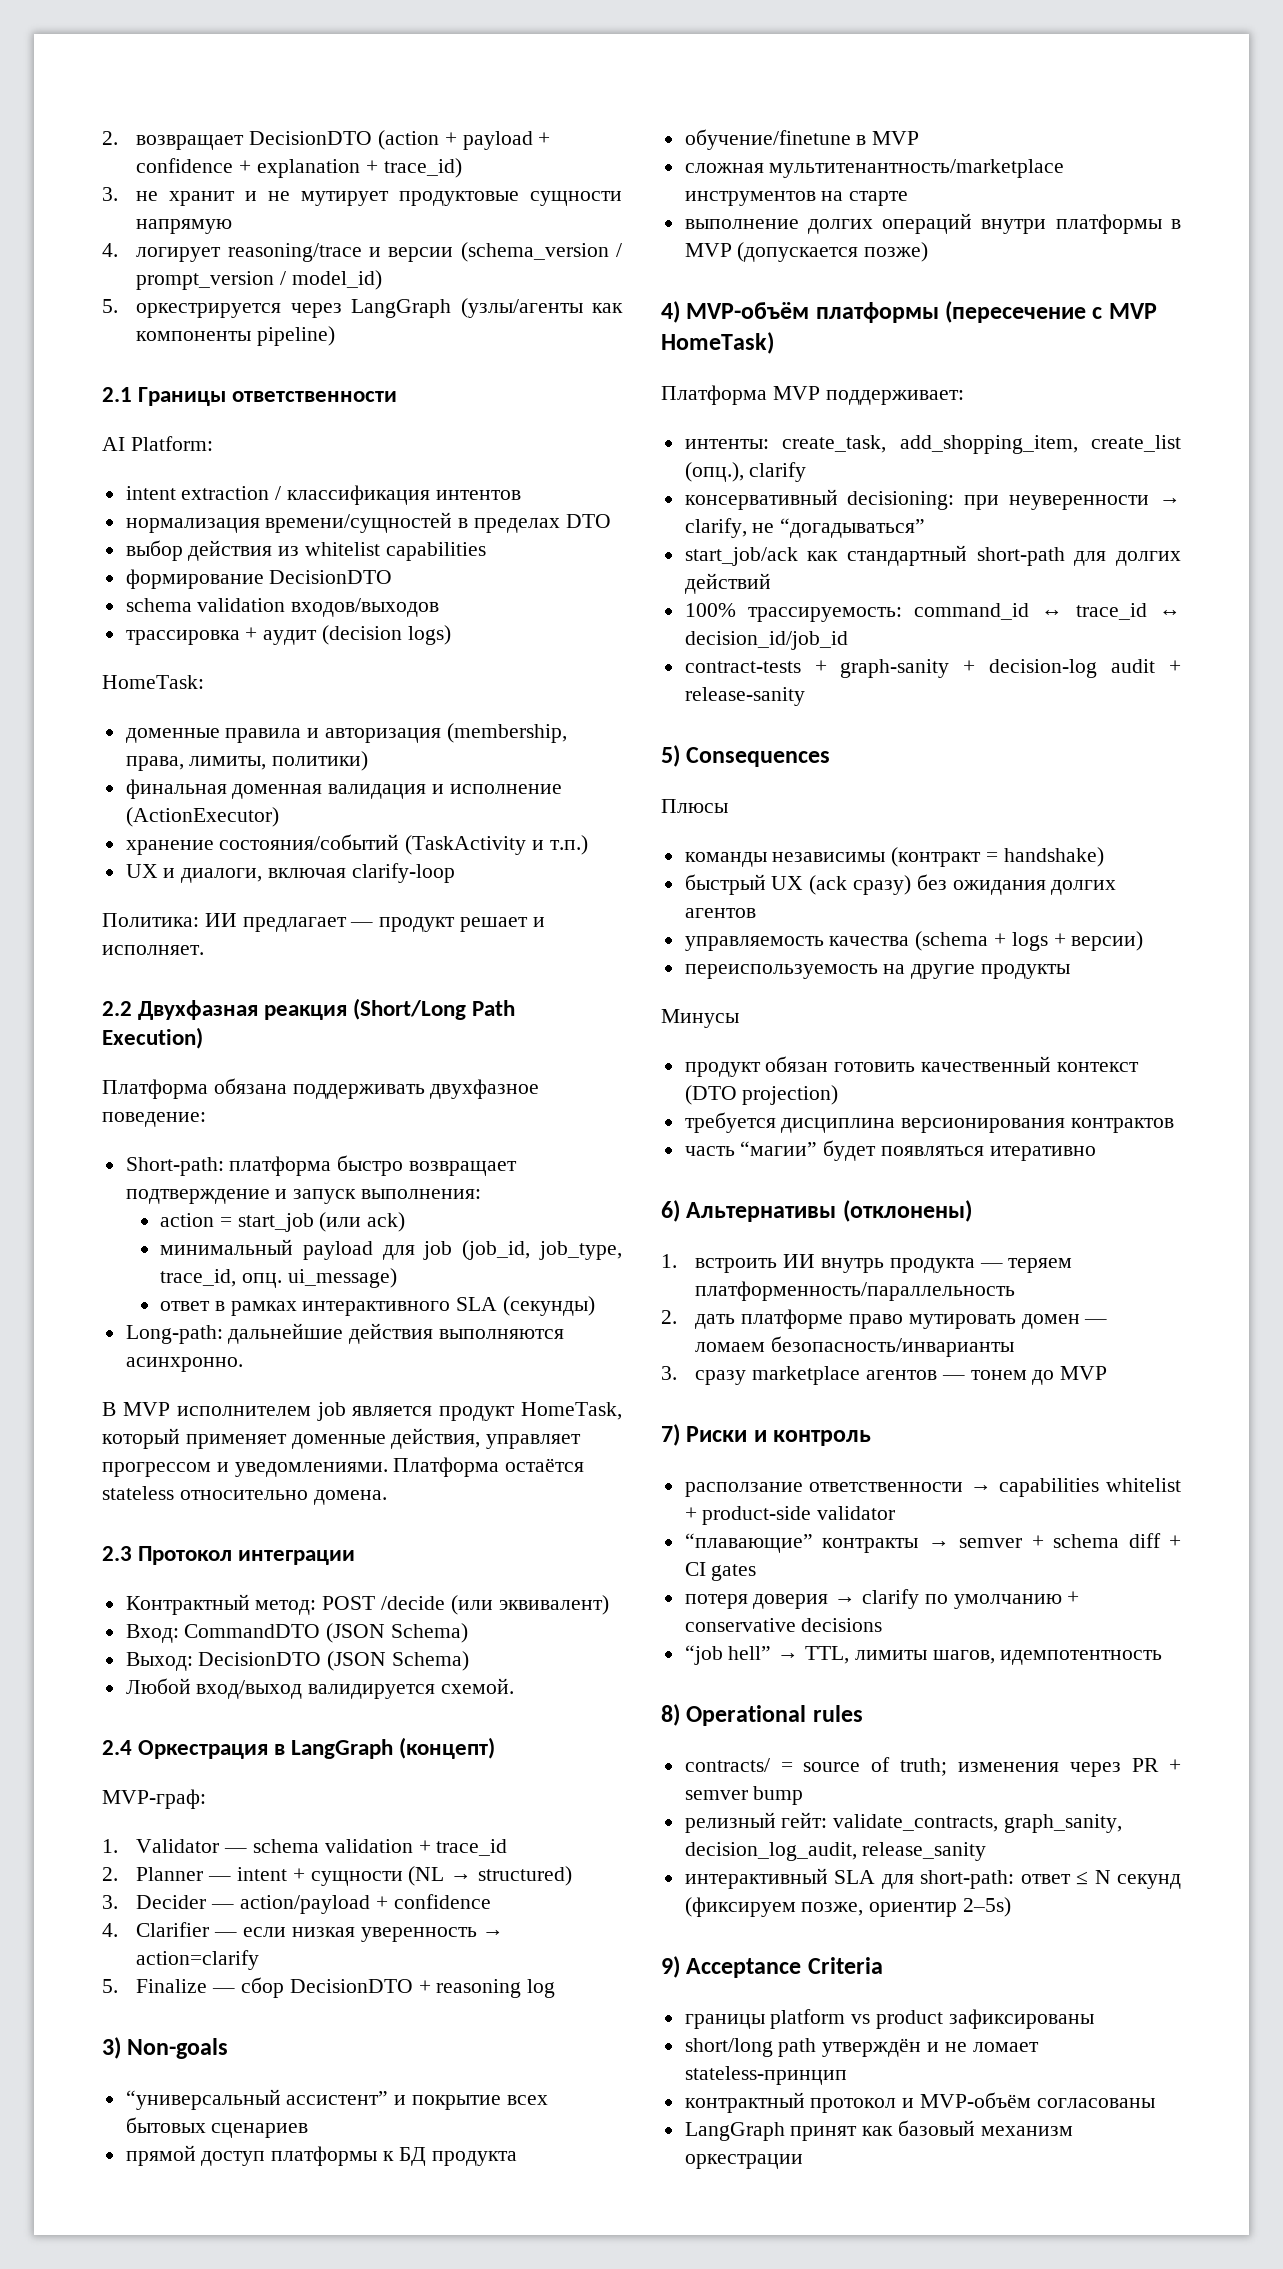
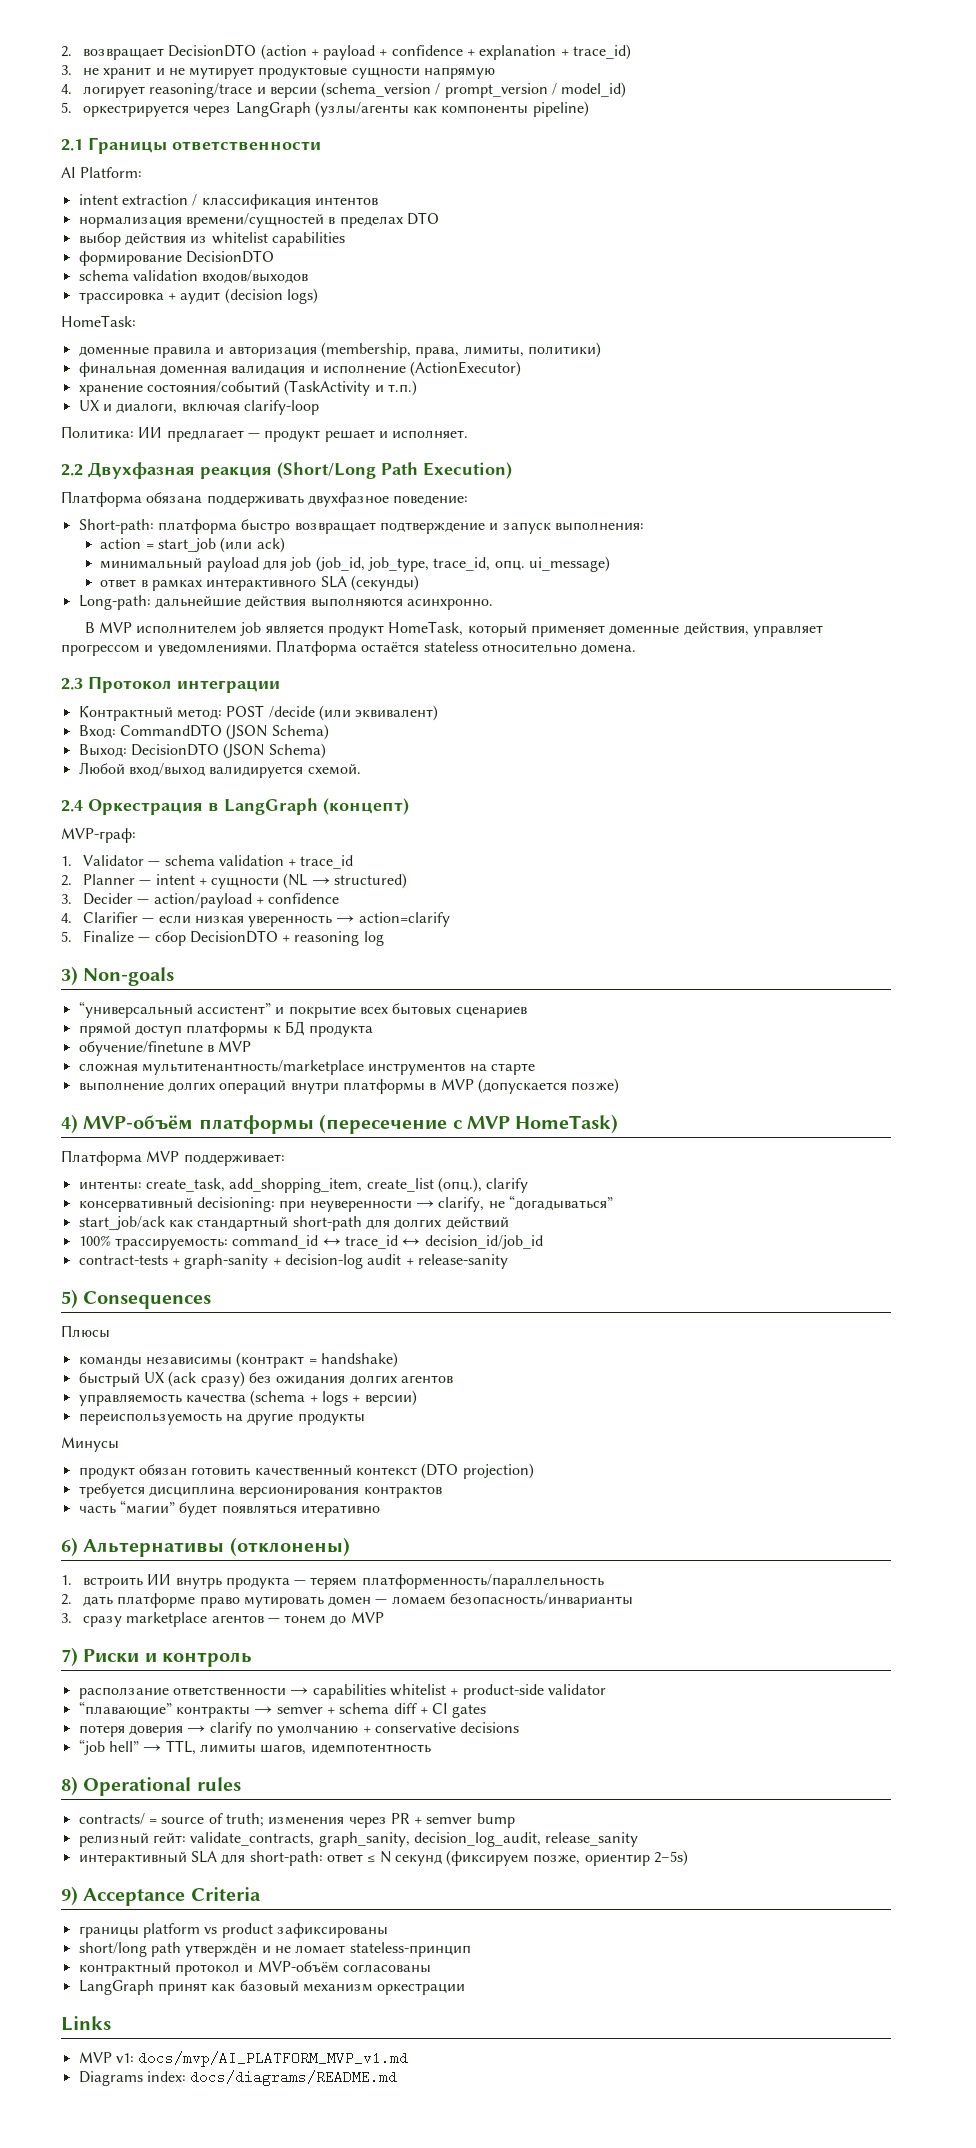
(803, 2161) none -> [61,2016,111,2031] [78,2051,409,2067] [78,2070,398,2086] // Links // MVP v1: docs/mvp/AI_PLATFORM_MVP_v1.md // Diagrams index: docs/diagrams/README.md

